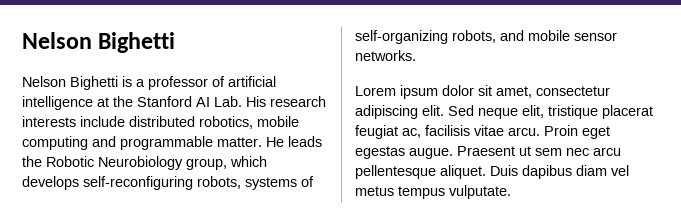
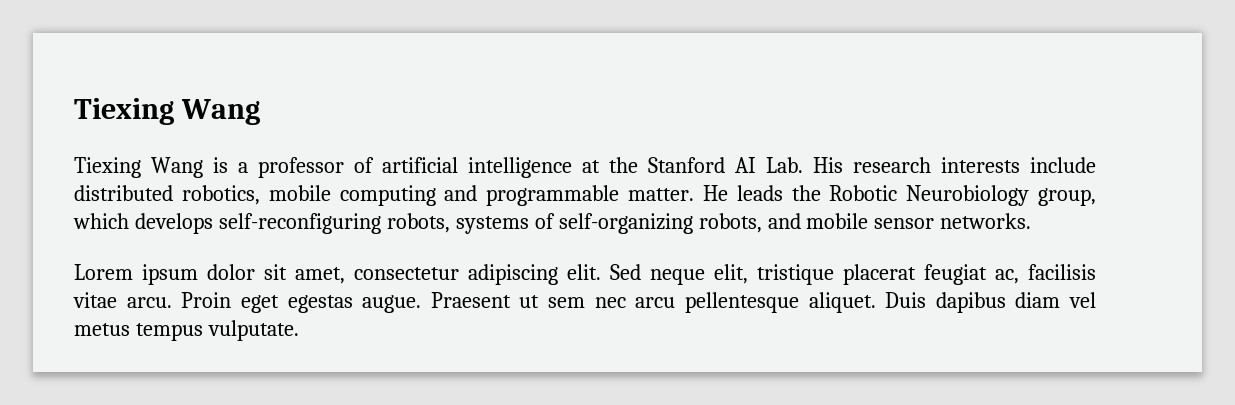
[22,32,176,53] [22,76,118,90] Nelson Bighetti // Nelson Bighetti -> [74,98,261,125] [74,157,203,178] Tiexing Wang // Tiexing Wang

